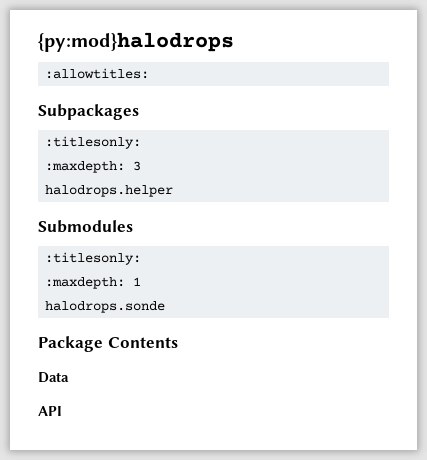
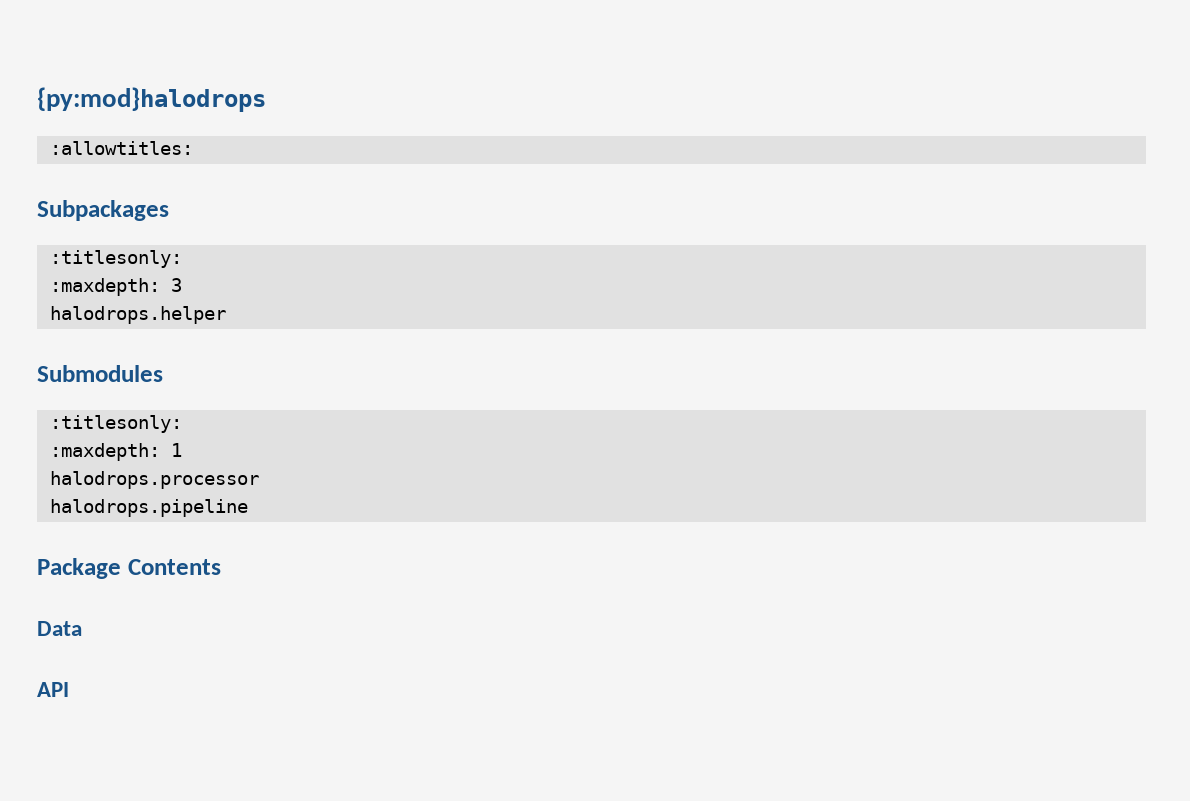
[44,301,165,313] halodrops.sonde -> [49,471,259,489] [49,499,248,517] halodrops.processor // halodrops.pipeline

